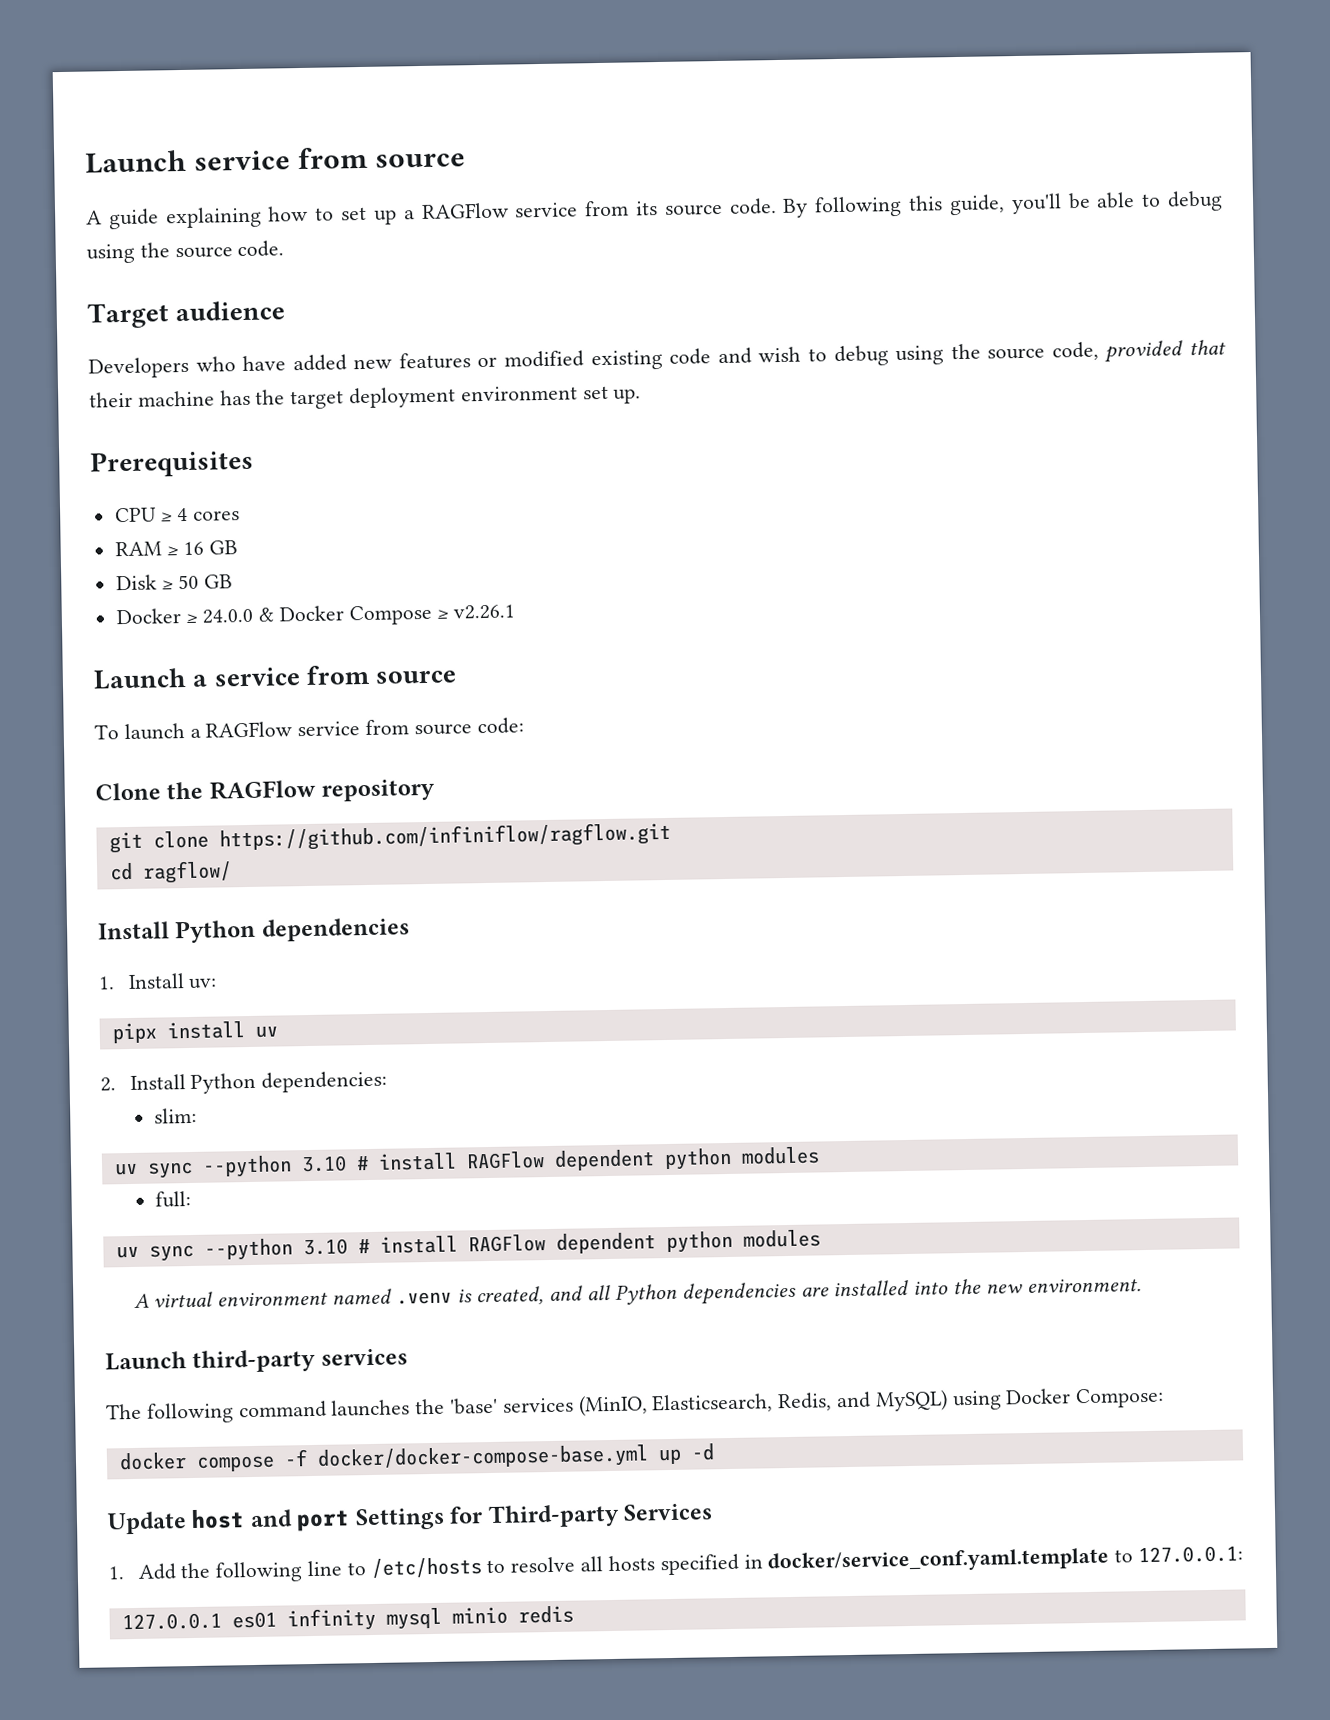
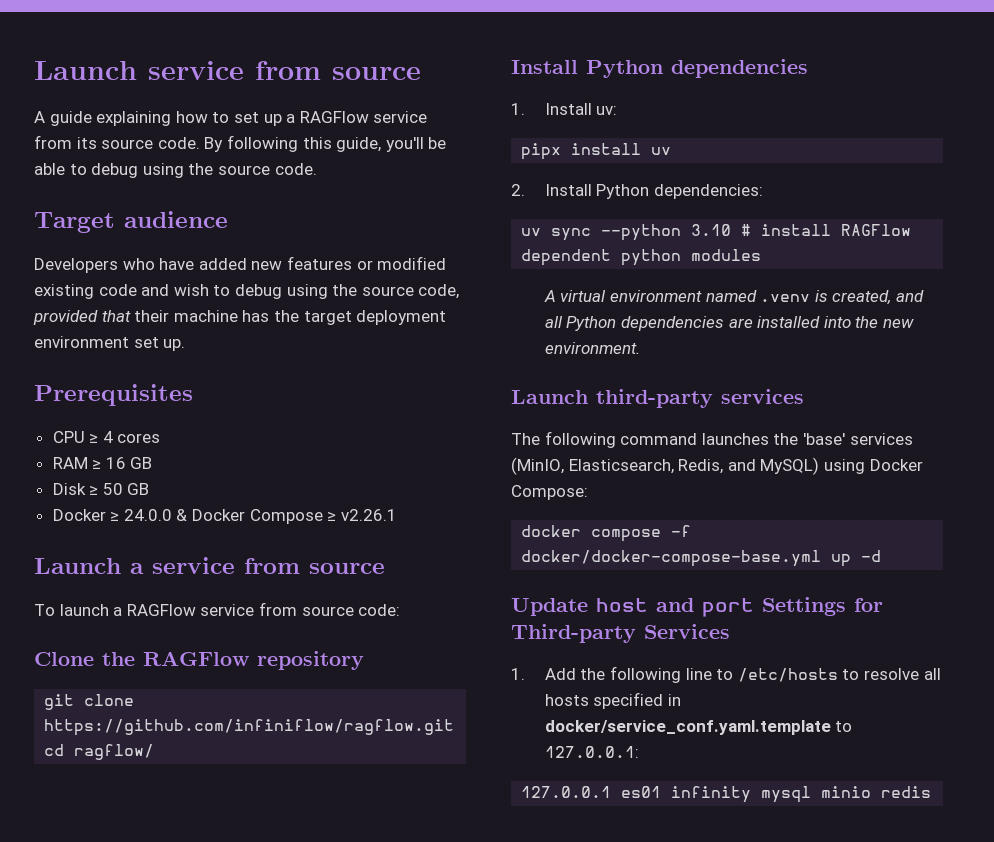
[154,1107,198,1124] [114,1146,820,1179] [155,1190,192,1208] // slim: // uv sync --python 3.10 # install RAGFlow dependent python modules // full: -> (764, 191) none

